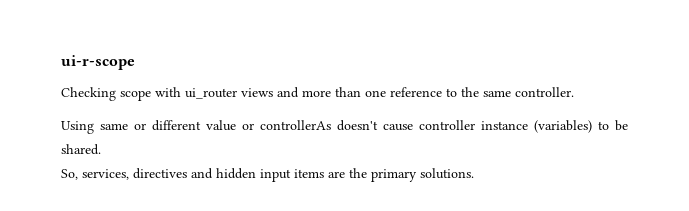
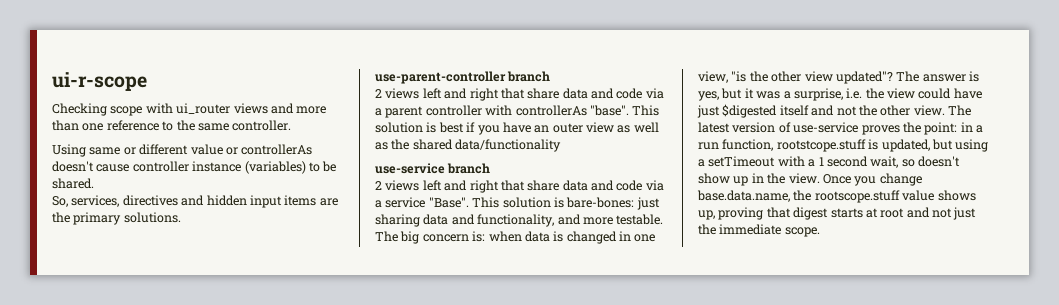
(474, 173) none -> [375,71,551,84] [375,88,664,101] [375,105,660,118] [375,122,659,135] [375,139,562,152] [375,163,491,174] [375,180,664,193] [375,197,660,210] [375,214,664,227] [375,231,656,244] [698,71,979,84] [698,88,982,101] [697,104,971,118] [698,122,983,135] [698,139,989,152] [698,156,960,168] [698,173,922,186] [697,190,976,203] [698,207,977,220] [698,224,820,237] // use-parent-controller branch // 2 views left and right that share data and code via a parent controller with controllerAs "base". This solution is best if you have an outer view as well as the shared data/functionality // use-service branch // 2 views left and right that share data and code via a service "Base". This solution is bare-bones: just sharing data and functionality, and more testable. The big concern is: when data is changed in one view, "is the other view updated"? The answer is yes, but it was a surprise, i.e. the view could have just $digested itself and not the other view. The latest version of use-service proves the point: in a run function, rootstcope.stuff is updated, but using a setTimeout with a 1 second wait, so doesn't show up in the view. Once you change base.data.name, the rootscope.stuff value shows up, proving that digest starts at root and not just the immediate scope.

